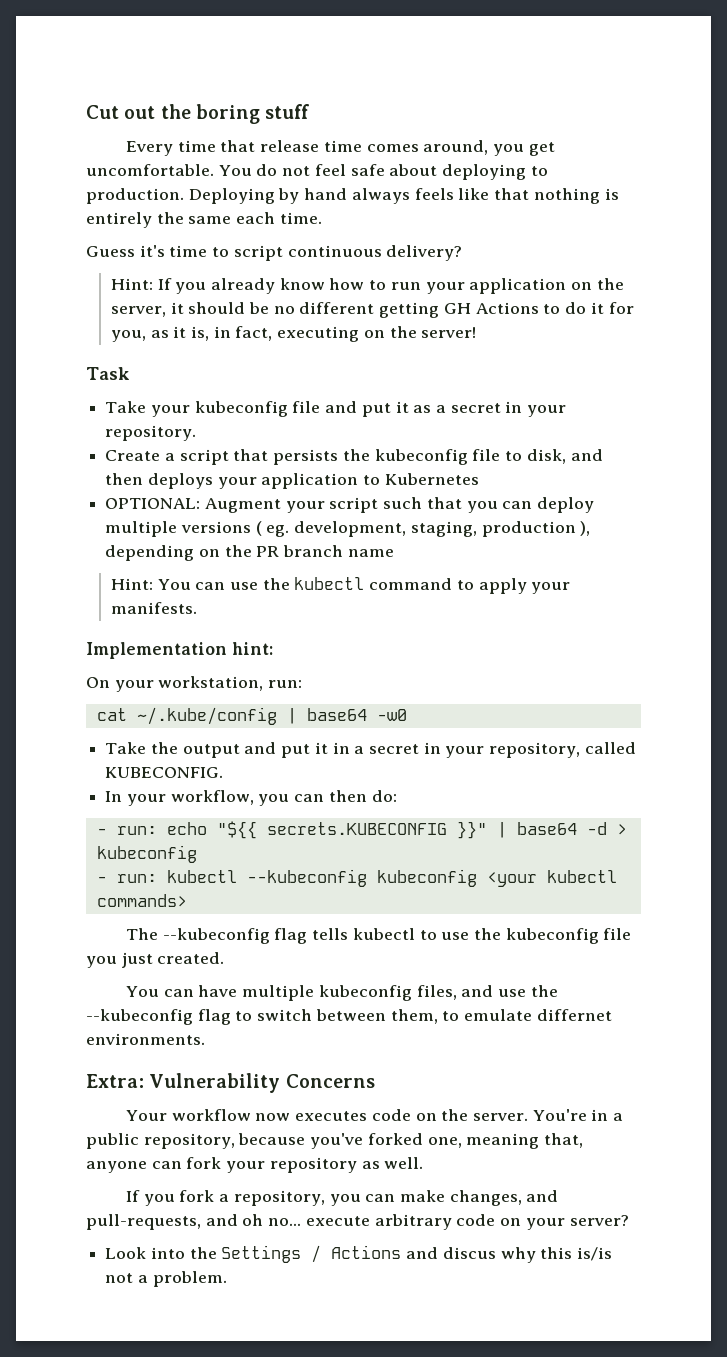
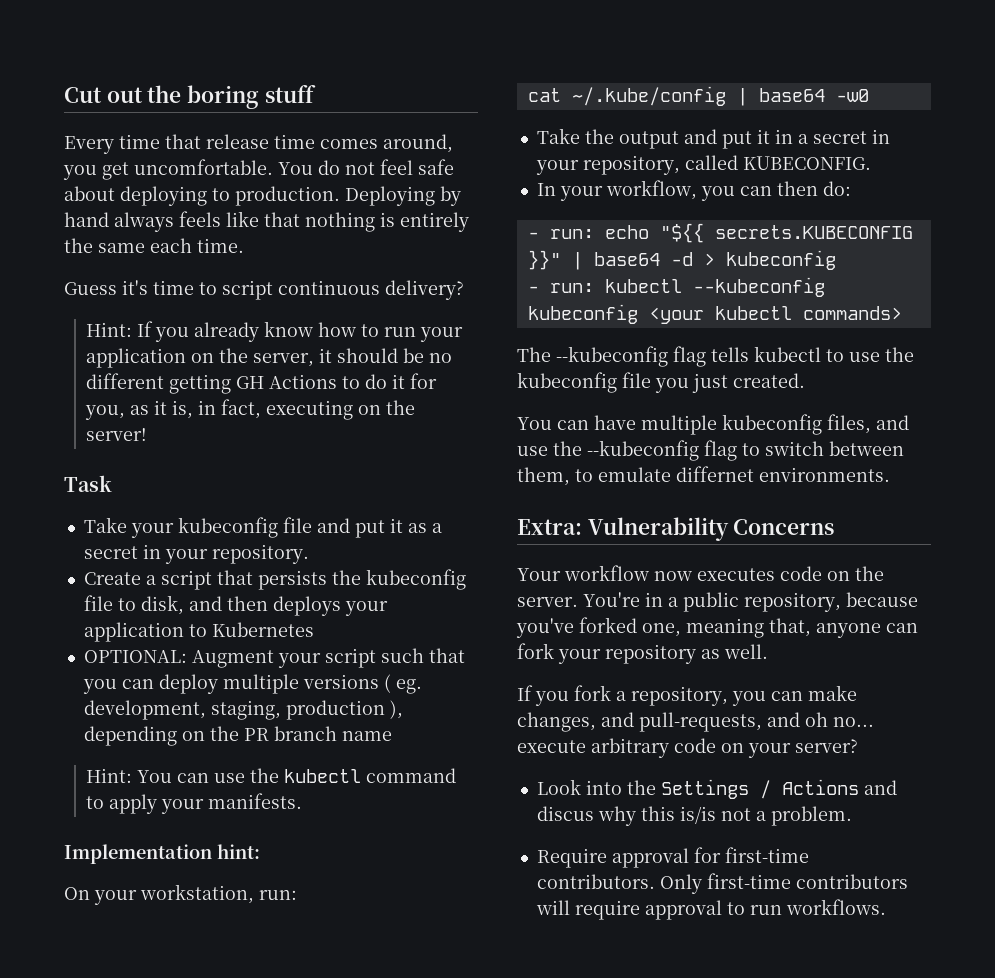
(227, 1279) none -> [536,847,809,868] [536,873,908,894] [535,899,886,920] // Require approval for first-time contributors. Only first-time contributors will require approval to run workflows.

